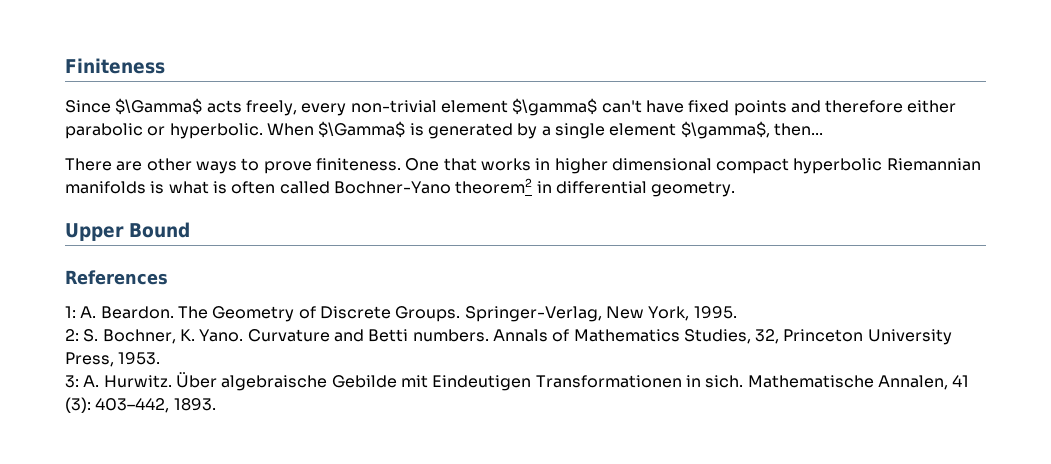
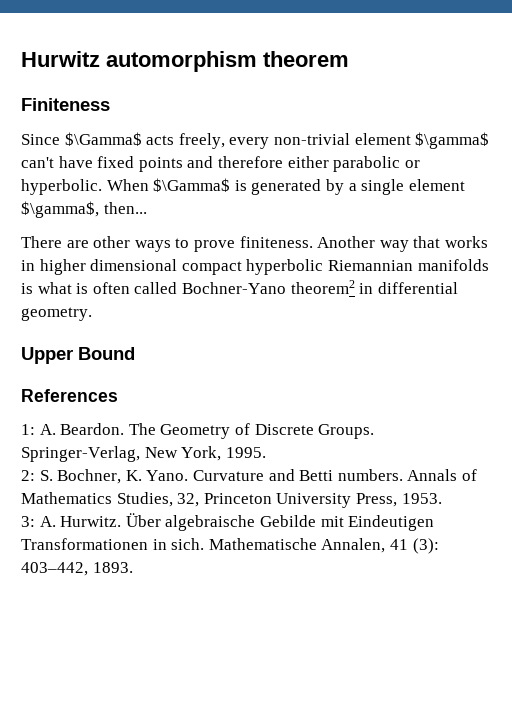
(65, 66) none -> [21,51,349,72] Hurwitz automorphism theorem //
[405,158,440,171] One -> [317,236,409,252] Another way

